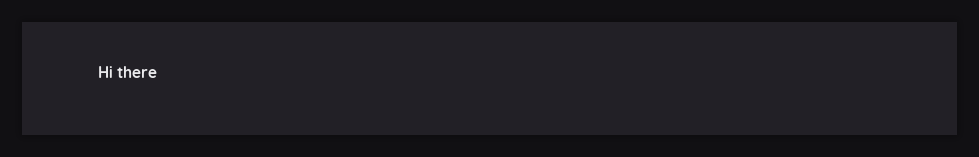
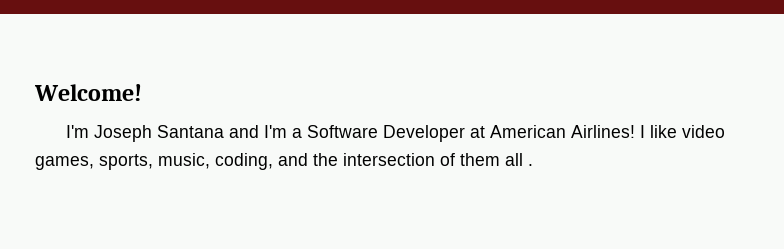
[98,66,158,78] Hi there -> [34,84,142,101] [65,125,725,142] [35,153,533,170] Welcome! // I'm Joseph Santana and I'm a Software Developer at American Airlines! I like video games, sports, music, coding, and the intersection of them all .

